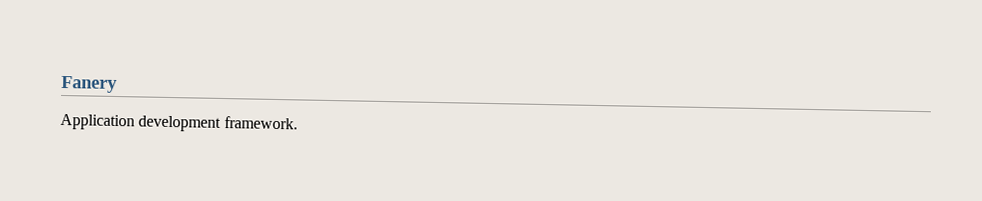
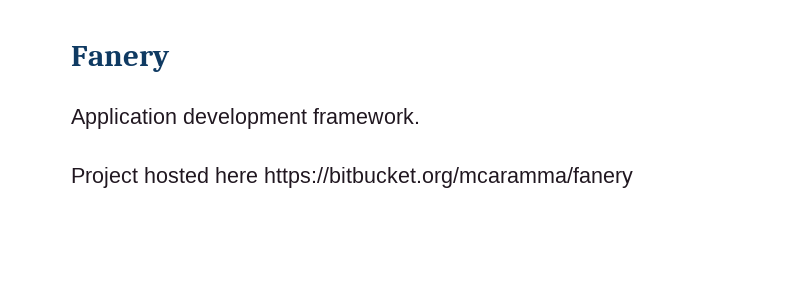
(298, 123) none -> [71,167,633,188] // Project hosted here https://bitbucket.org/mcaramma/fanery

